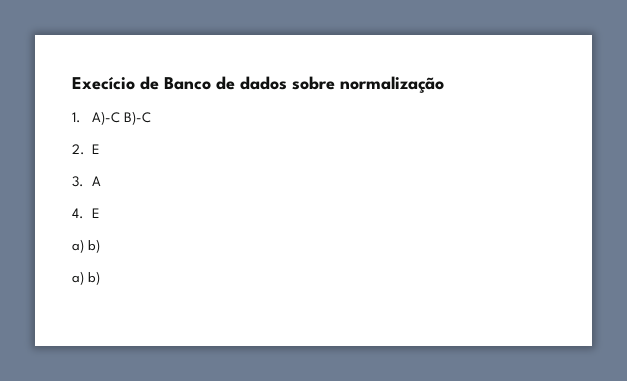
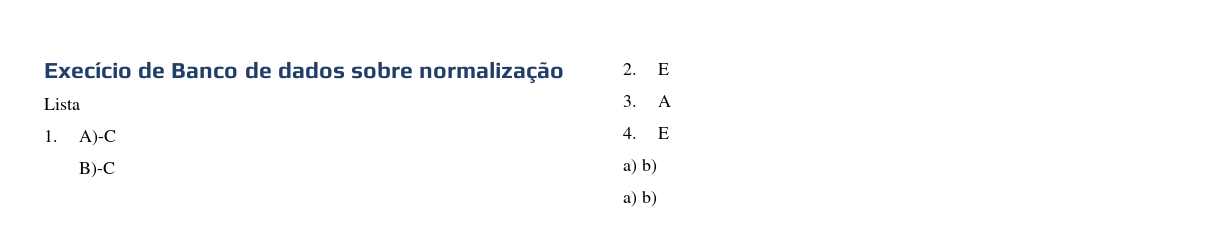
(444, 84) none -> [44,98,80,110] // Lista
(120, 118) none -> (116, 138) //

